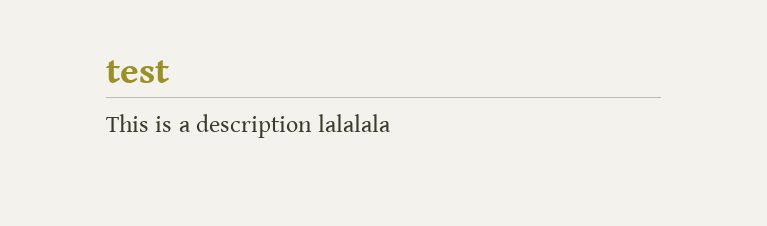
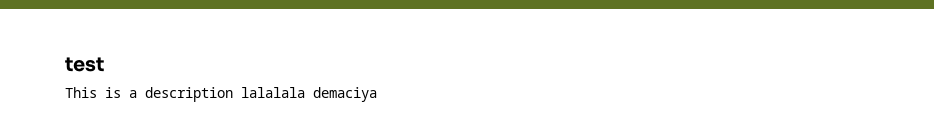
(391, 123) none -> [313,87,377,102] demaciya

